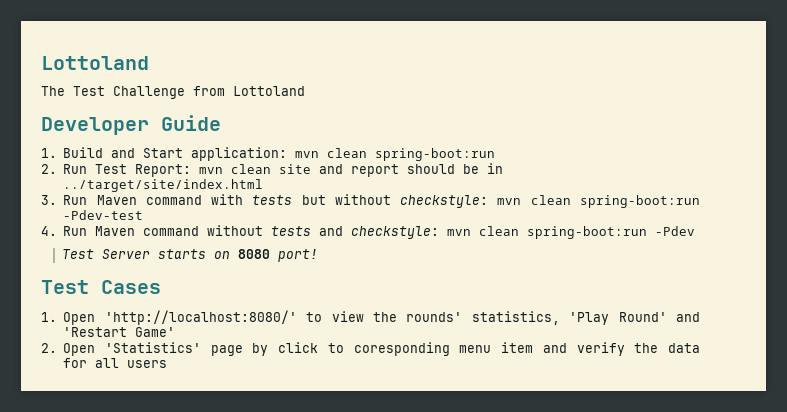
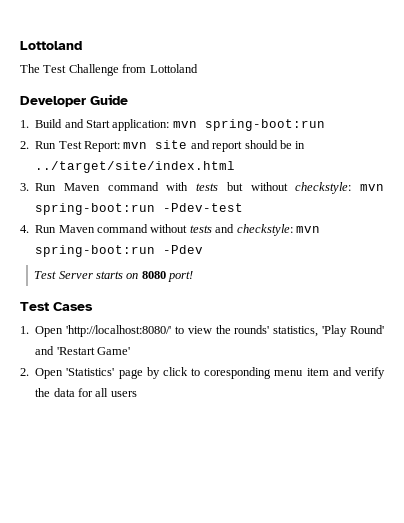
[327,148,368,158] clean -> (197, 124) none
[231,164,272,174] clean -> (148, 145) none
[530,195,571,205] clean -> (384, 187) none
[479,226,520,236] clean -> (320, 229) none

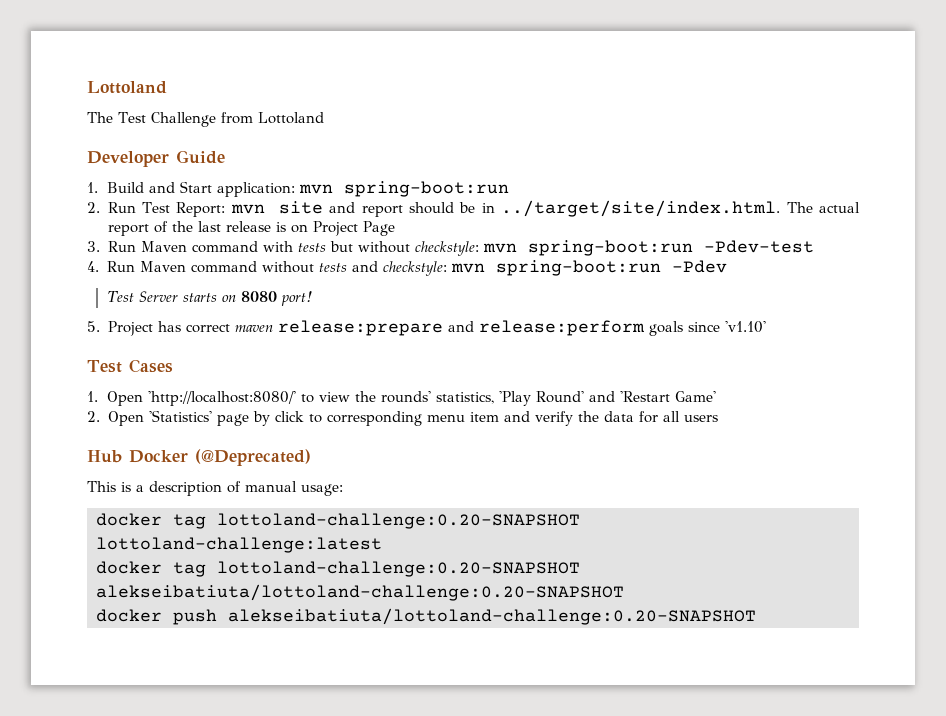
[35,161,236,173] ../target/site/index.html -> [501,200,861,217] [107,221,395,236] ../target/site/index.html. The actual report of the last release is on Project Page
(194, 276) none -> [87,320,766,336] // 5. Project has correct maven release:prepare and release:perform goals since 'v1.10'
[204,367,272,379] coresponding -> [326,411,422,426] corresponding
(137, 394) none -> [87,449,311,466] [87,481,343,496] [96,513,580,529] [96,537,382,553] [96,561,580,577] [96,584,624,601] [96,608,756,625] // Hub Docker (@Deprecated) // This is a description of manual usage: // docker tag lottoland-challenge:0.20-SNAPSHOT lottoland-challenge:latest // docker tag lottoland-challenge:0.20-SNAPSHOT alekseibatiuta/lottoland-challenge:0.20-SNAPSHOT // docker push alekseibatiuta/lottoland-challenge:0.20-SNAPSHOT

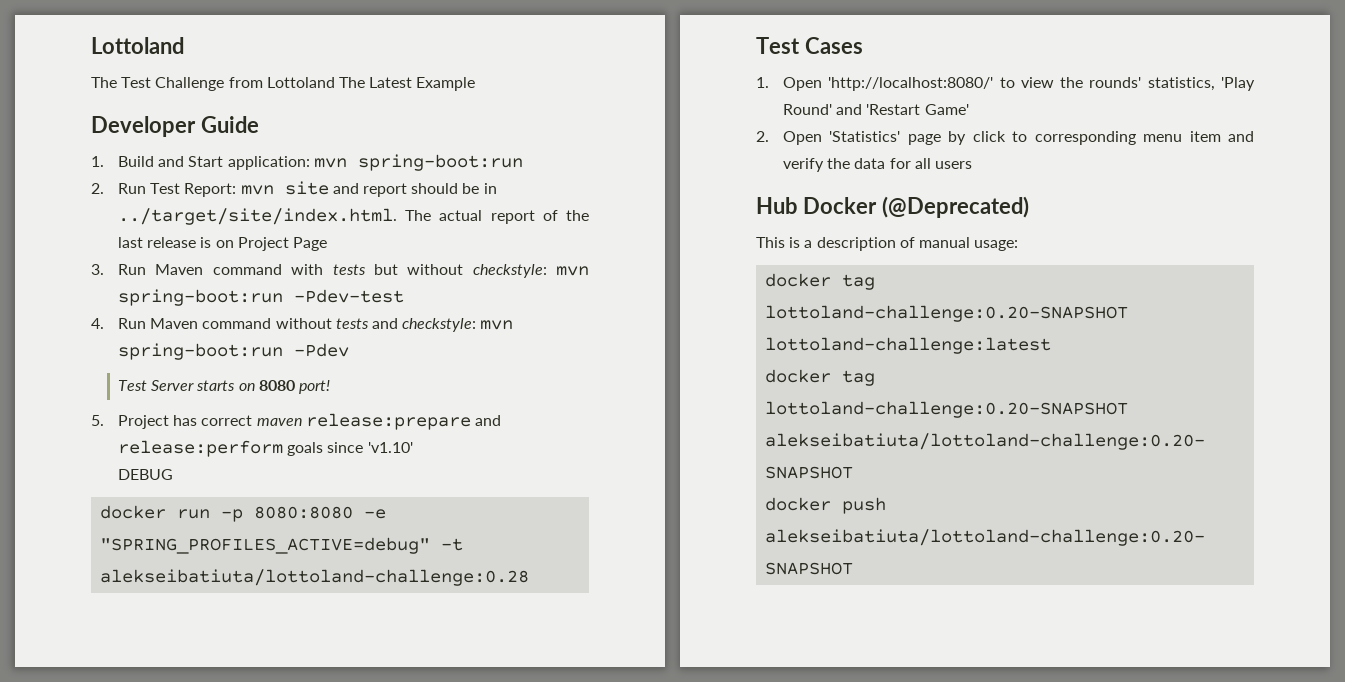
(324, 118) none -> [338,77,476,91] The Latest Example
(766, 327) none -> [118,469,174,480] [100,505,387,522] [100,537,464,554] [100,569,530,586] // DEBUG // docker run -p 8080:8080 -e "SPRING_PROFILES_ACTIVE=debug" -t alekseibatiuta/lottoland-challenge:0.28

